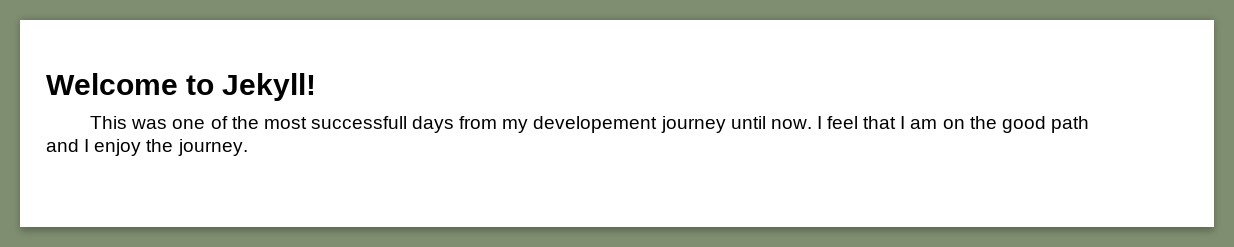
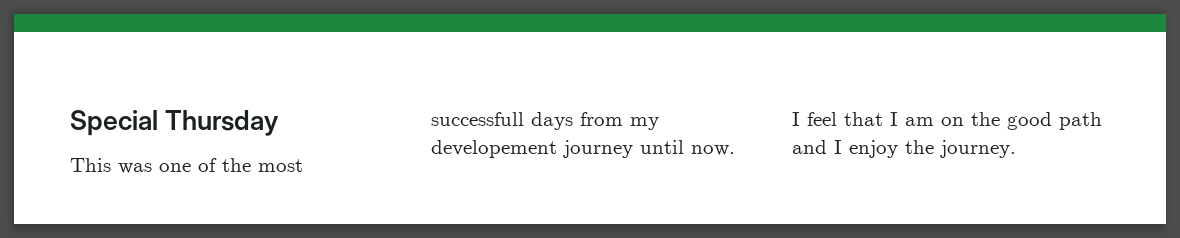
[46,73,317,101] Welcome to Jekyll! -> [70,110,280,136] Special Thursday

